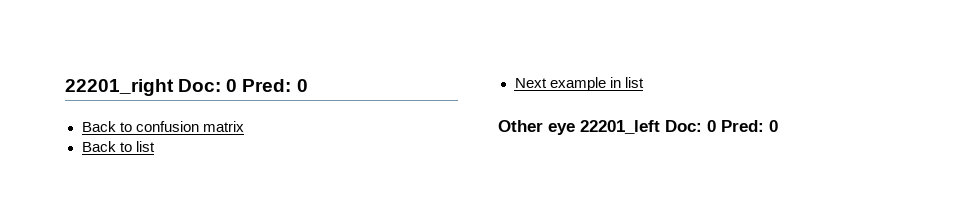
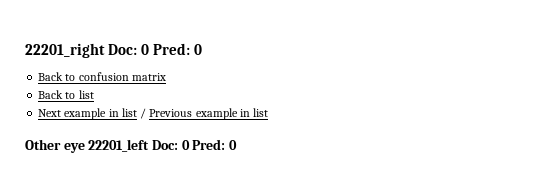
(644, 82) none -> [140,108,269,120] / Previous example in list

